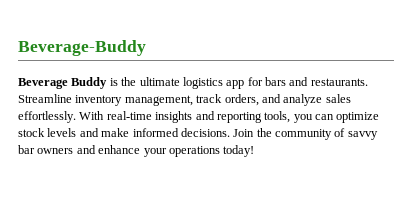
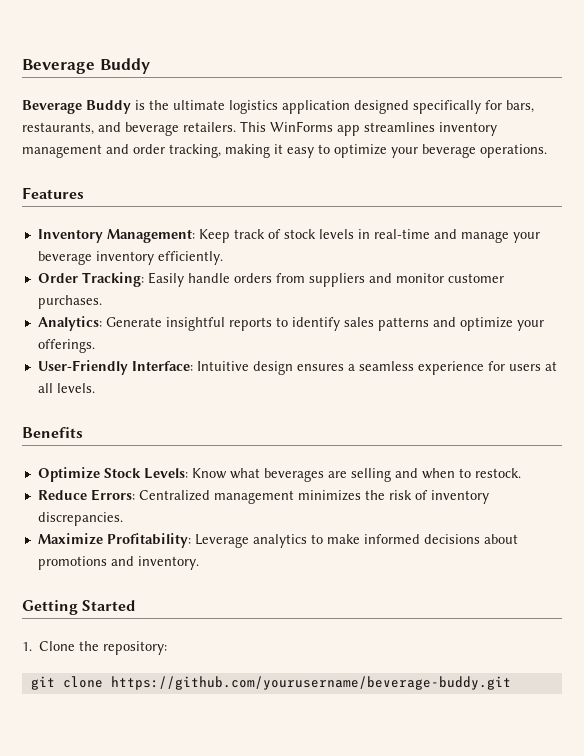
[18,40,146,56] Beverage-Buddy -> [22,58,150,74] Beverage Buddy
[226,77,368,89] [18,94,351,106] [18,111,380,123] [18,128,378,140] [18,145,255,157] app for bars and restaurants. Streamline inventory management, track orders, and analyze sales effortlessly. With real-time insights and reporting tools, you can optimize stock levels and make informed decisions. Join the community of savvy bar owners and enhance your operations today! -> [282,100,534,114] [22,121,497,136] [22,144,547,158] [22,187,84,199] [37,229,540,243] [37,251,223,265] [37,272,504,287] [37,295,102,309] [37,316,544,331] [37,339,95,353] [37,360,557,375] [37,383,95,393] [22,427,83,438] [37,467,521,482] [37,489,489,504] [37,512,123,526] [37,533,518,548] [37,556,199,570] [22,600,136,615] [22,641,168,655] [30,676,511,690] application designed specifically for bars, restaurants, and beverage retailers. This WinForms app streamlines inventory management and order tracking, making it easy to optimize your beverage operations. // Features // Inventory Management: Keep track of stock levels in real-time and manage your beverage inventory efficiently. // Order Tracking: Easily handle orders from suppliers and monitor customer purchases. // Analytics: Generate insightful reports to identify sales patterns and optimize your offerings. // User-Friendly Interface: Intuitive design ensures a seamless experience for users at all levels. // Benefits // Optimize Stock Levels: Know what beverages are selling and when to restock. // Reduce Errors: Centralized management minimizes the risk of inventory discrepancies. // Maximize Profitability: Leverage analytics to make informed decisions about promotions and inventory. // Getting Started // 1. Clone the repository: // git clone https://github.com/yourusername/beverage-buddy.git

